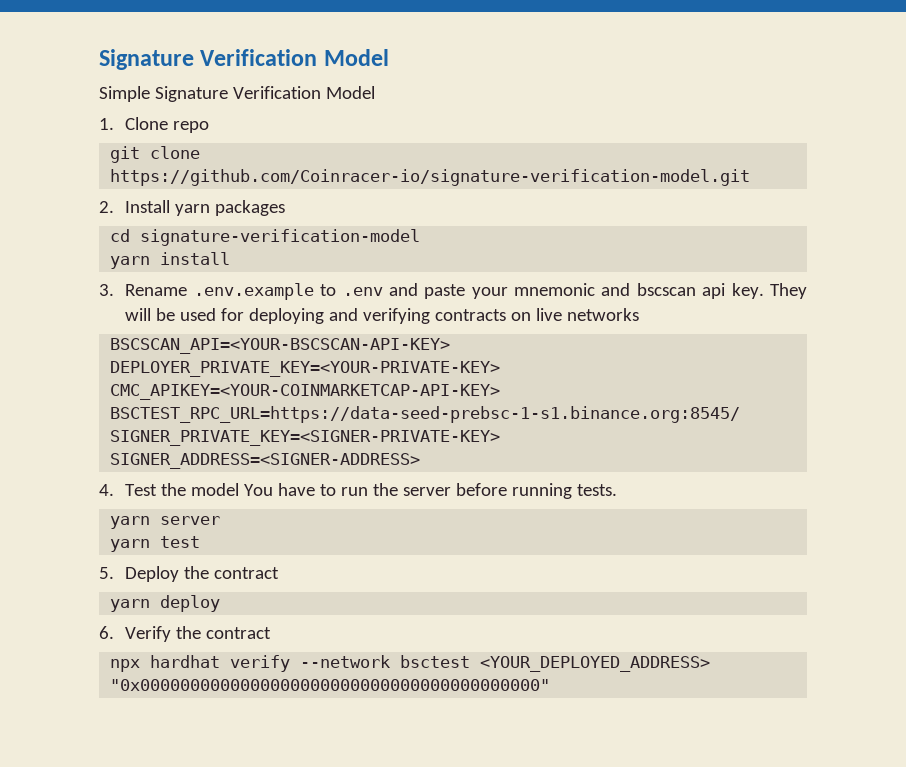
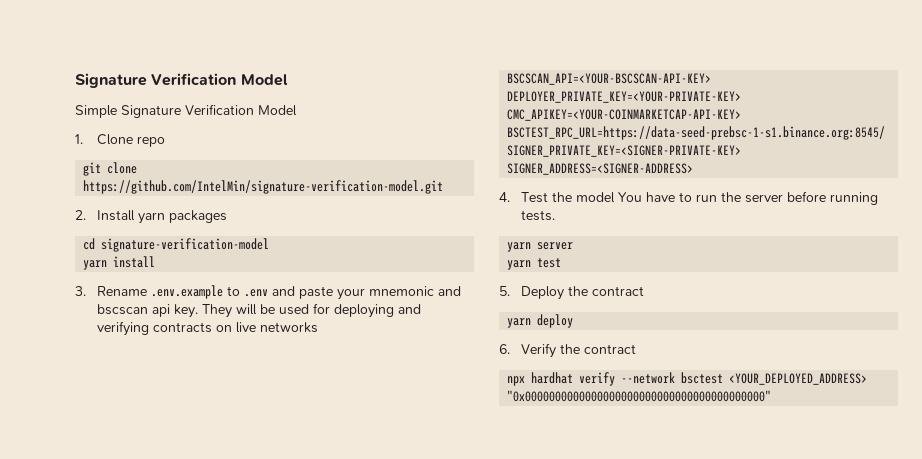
[110,169,751,186] https://github.com/Coinracer-io/signature-verification-model.git -> [83,180,444,194] https://github.com/IntelMin/signature-verification-model.git

